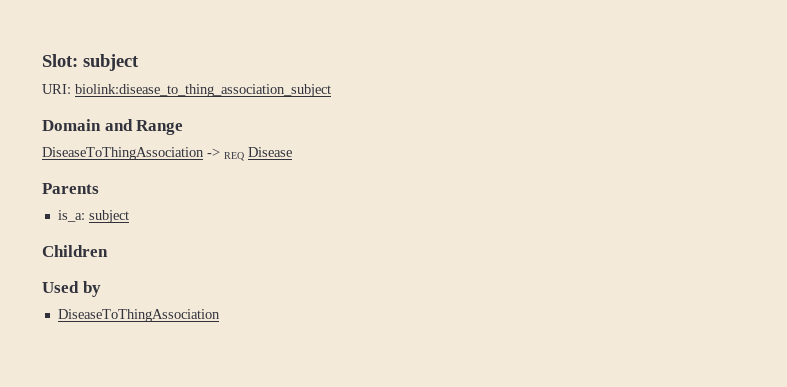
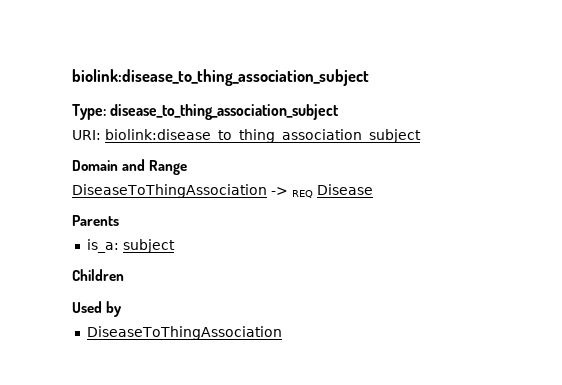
[42,54,139,71] Slot: subject -> [72,69,369,86] [72,104,340,120] biolink:disease_to_thing_association_subject // Type: disease_to_thing_association_subject

